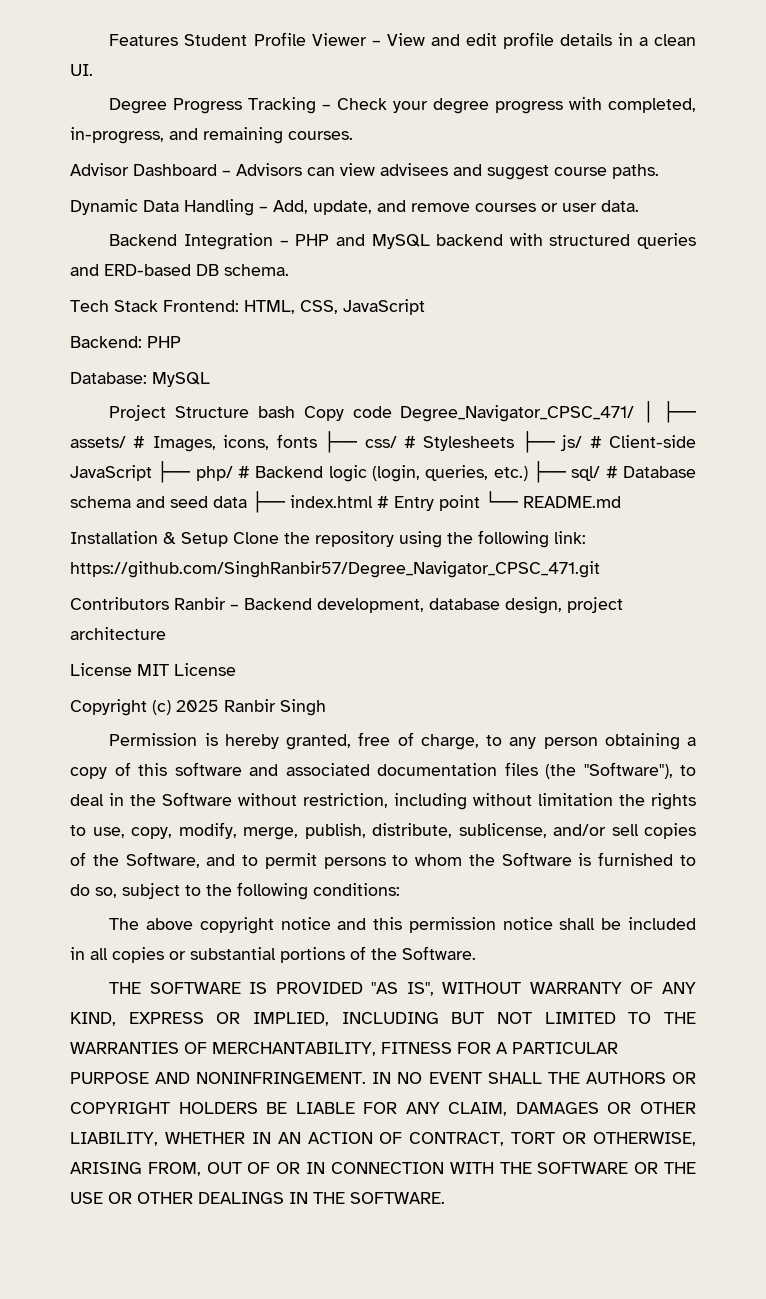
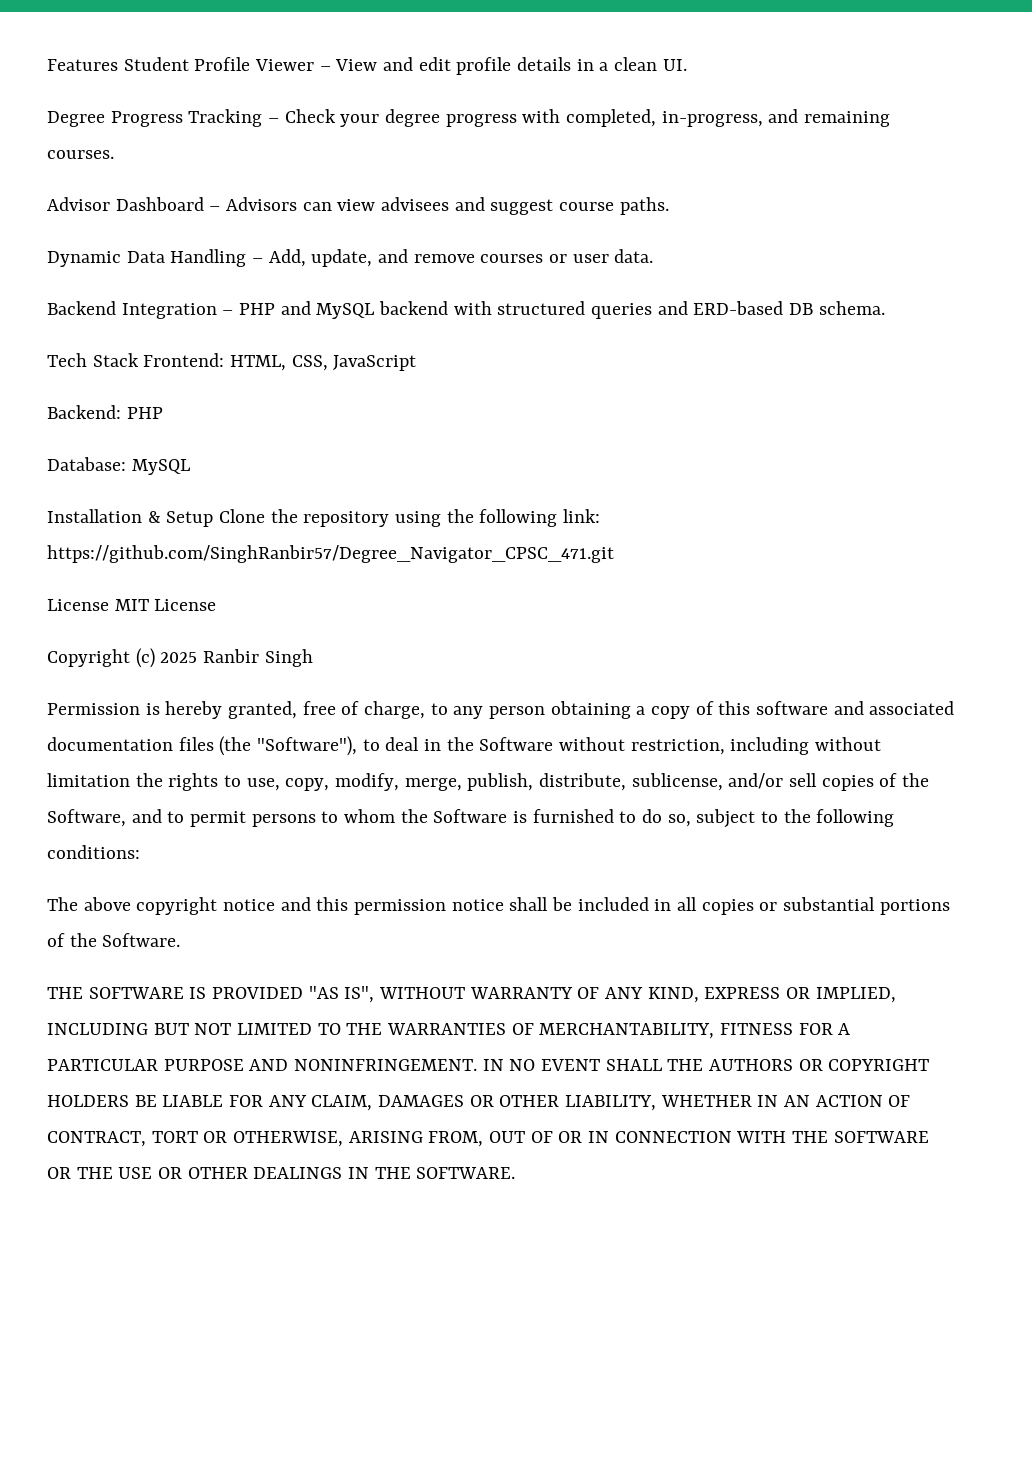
[109,401,697,423] [70,431,696,453] [70,461,696,483] [70,491,621,513] // Project Structure bash Copy code Degree_Navigator_CPSC_471/ │ ├── assets/ # Images, icons, fonts ├── css/ # Stylesheets ├── js/ # Client-side JavaScript ├── php/ # Backend logic (login, queries, etc.) ├── sql/ # Database schema and seed data ├── index.html # Entry point └── README.md -> (190, 467) none
[70,597,623,614] [70,627,166,640] // Contributors Ranbir – Backend development, database design, project architecture -> (614, 554) none

